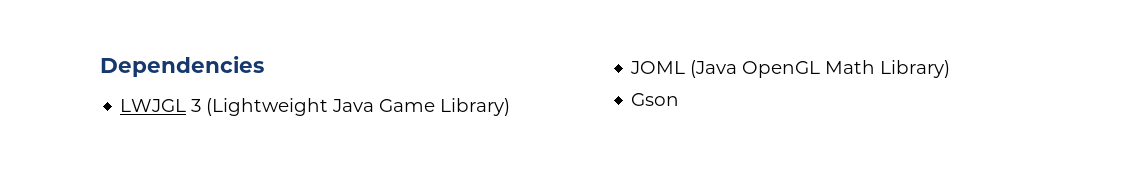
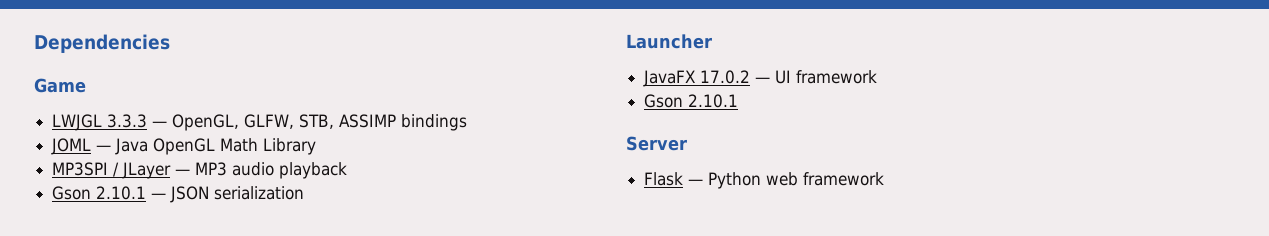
(264, 66) none -> [34,78,86,93] // Game
[191,98,511,116] [630,60,951,78] [631,93,680,106] 3 (Lightweight Java Game Library) // JOML (Java OpenGL Math Library) // Gson -> [107,114,468,131] [51,138,317,155] [52,162,348,179] [52,186,305,203] [626,34,712,49] [643,70,878,87] [644,94,739,108] [626,136,687,151] [644,172,885,189] 3.3.3 — OpenGL, GLFW, STB, ASSIMP bindings // JOML — Java OpenGL Math Library // MP3SPI / JLayer — MP3 audio playback // Gson 2.10.1 — JSON serialization // Launcher // JavaFX 17.0.2 — UI framework // Gson 2.10.1 // Server // Flask — Python web framework

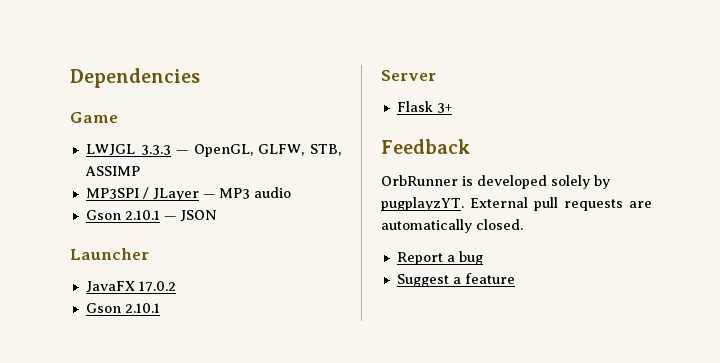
[401,114,468,131] [51,138,317,155] bindings // JOML — Java OpenGL Math Library -> (140, 171) none
[279,162,348,179] playback -> (291, 192) none
[214,186,305,200] serialization -> (217, 216) none
[755,70,878,84] — UI framework -> (176, 286) none
[688,172,885,189] — Python web framework -> [436,103,452,113] [381,139,470,154] [381,175,610,189] [381,197,652,211] [381,219,523,233] [396,251,483,265] [396,273,515,287] 3+ // Feedback // OrbRunner is developed solely by pugplayzYT. External pull requests are automatically closed. // Report a bug // Suggest a feature

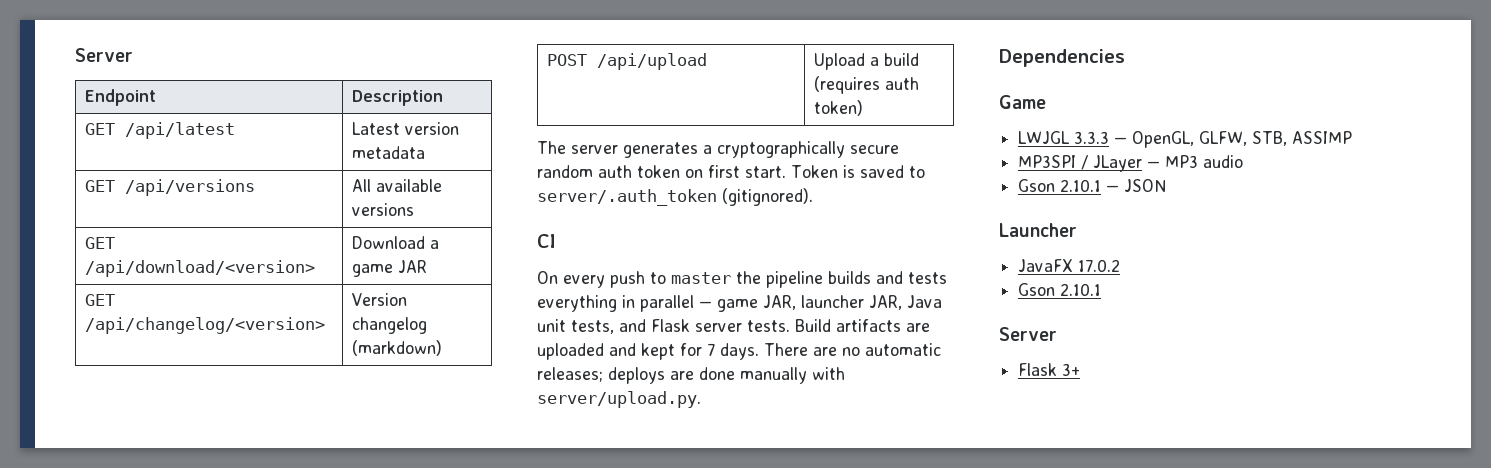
(70, 78) none -> [75,48,133,62] [84,89,156,106] [351,90,443,106] [84,122,235,139] [351,122,459,135] [351,146,425,159] [84,179,255,196] [351,179,442,192] [351,203,414,216] [84,237,115,249] [84,260,315,277] [351,236,439,249] [351,260,427,277] [84,294,115,306] [84,317,325,334] [351,293,408,306] [351,317,427,334] [351,340,442,356] [546,53,707,70] [813,53,919,70] [813,76,919,94] [813,100,863,116] [537,141,899,158] [537,165,925,178] [537,188,813,206] [537,234,556,248] [537,271,947,288] [537,295,942,312] [537,319,930,334] [537,343,941,360] [537,367,845,384] [537,391,701,408] Server // Endpoint | Description // GET /api/latest | Latest version metadata // GET /api/versions | All available versions // GET /api/download/<version> | Download a game JAR // GET /api/changelog/<version> | Version changelog (markdown) // POST /api/upload | Upload a build (requires auth token) // The server generates a cryptographically secure random auth token on first start. Token is saved to server/.auth_token (gitignored). // CI // On every push to master the pipeline builds and tests everything in parallel — game JAR, launcher JAR, Java unit tests, and Flask server tests. Build artifacts are uploaded and kept for 7 days. There are no automatic releases; deploys are done manually with server/upload.py. //
[381,139,470,154] [381,175,610,189] [381,197,652,211] [381,219,523,233] [396,251,483,265] [396,273,515,287] // Feedback // OrbRunner is developed solely by pugplayzYT. External pull requests are automatically closed. // Report a bug // Suggest a feature -> (1081, 369) none

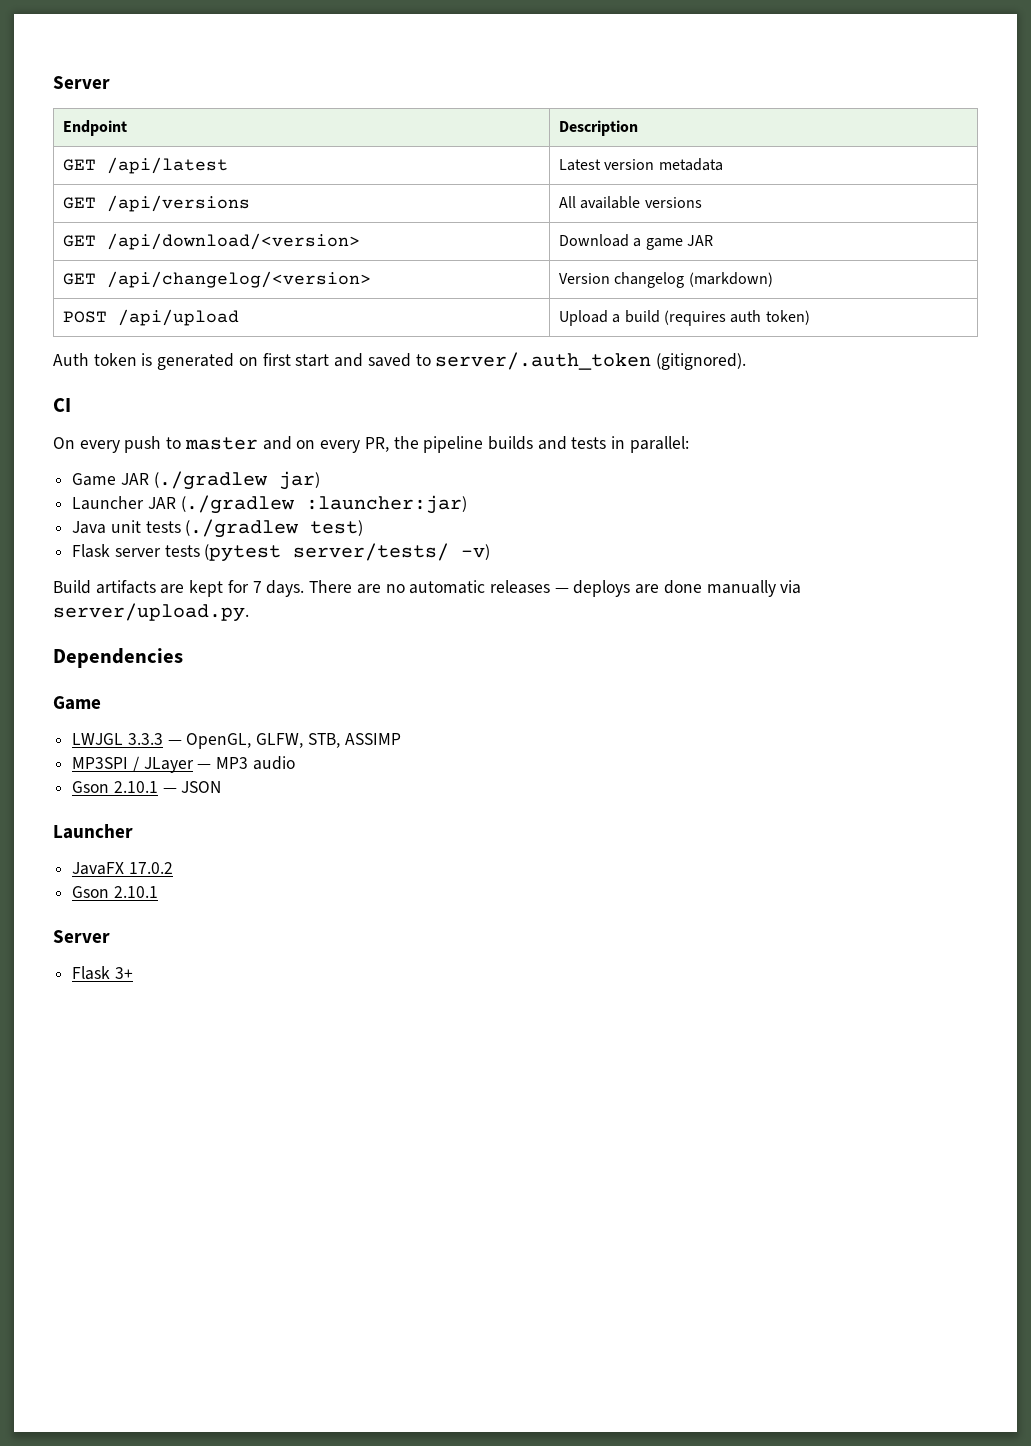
[537,141,899,158] [537,165,855,178] The server generates a cryptographically secure random auth token on first start. Token is -> [53,353,364,370] Auth token is generated on first start and
(731, 278) none -> [262,436,389,453] and on every PR,
[537,295,942,312] [537,319,790,334] everything in parallel — game JAR, launcher JAR, Java unit tests, and Flask server tests. -> [611,436,689,453] [72,471,320,490] [72,495,467,514] [72,519,364,538] [72,543,491,562] in parallel: // Game JAR (./gradlew jar) // Launcher JAR (./gradlew :launcher:jar) // Java unit tests (./gradlew test) // Flask server tests (pytest server/tests/ -v) //
[537,343,636,360] uploaded and -> (185, 589) none
[537,367,603,382] releases; -> [489,580,569,594] releases —
[812,367,845,380] with -> [780,580,802,594] via

